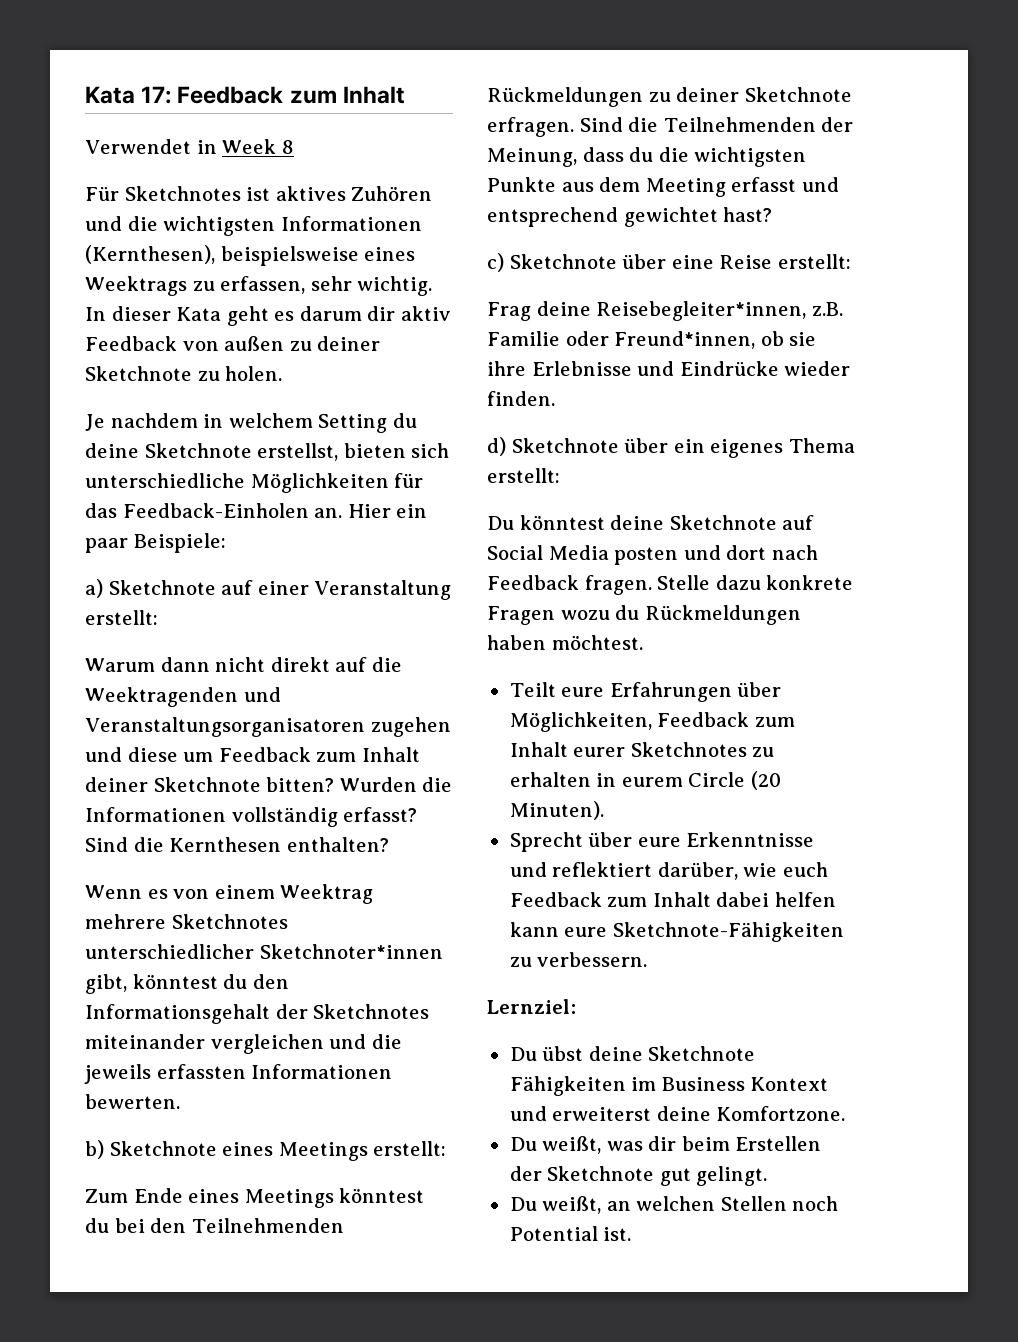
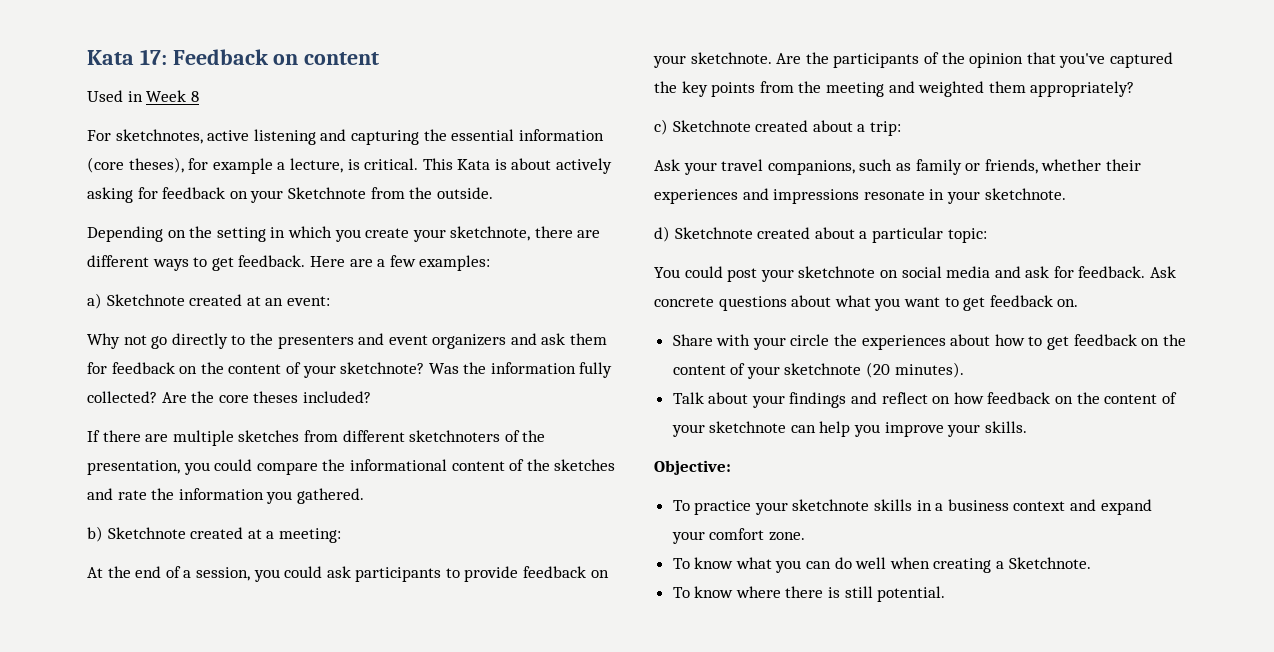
[289,86,405,104] [85,139,191,154] zum Inhalt // Verwendet -> [273,52,380,65] [87,90,123,102] on content // Used
[85,186,433,201] [85,216,422,236] [85,245,416,266] [85,276,433,296] [85,306,451,326] [85,336,381,351] [85,366,283,381] [85,413,417,433] [85,443,450,461] [85,473,424,493] [85,503,428,518] [85,533,226,553] [85,579,452,600] [85,610,158,625] [85,657,402,672] [85,687,281,707] [85,717,451,737] [85,747,420,762] [85,777,453,792] [85,807,418,827] [85,837,389,852] [85,884,374,904] [85,914,288,929] [85,944,443,959] [85,974,289,994] [85,1004,430,1024] [85,1034,402,1054] [84,1064,393,1084] [85,1094,180,1109] [85,1140,447,1161] [85,1188,425,1208] [85,1218,344,1233] [487,87,852,107] [487,117,854,137] [487,147,807,167] [487,177,839,197] [487,207,773,227] [487,253,851,272] [487,301,843,321] [487,331,817,349] [487,361,851,376] [487,391,555,406] [487,437,855,458] [487,468,560,483] [487,515,815,530] [487,545,818,565] [487,575,854,595] [487,605,801,625] [487,635,643,650] [509,682,782,702] [509,712,795,732] [509,742,775,757] [509,771,781,790] [509,801,604,820] [509,832,815,852] [509,862,828,880] [509,892,836,907] [509,922,844,942] [509,952,648,967] [487,999,576,1014] [509,1046,756,1061] [509,1076,829,1096] [509,1106,846,1121] [509,1136,822,1154] [509,1166,768,1186] [509,1196,839,1214] [509,1226,632,1241] Für Sketchnotes ist aktives Zuhören und die wichtigsten Informationen (Kernthesen), beispielsweise eines Weektrags zu erfassen, sehr wichtig. In dieser Kata geht es darum dir aktiv Feedback von außen zu deiner Sketchnote zu holen. // Je nachdem in welchem Setting du deine Sketchnote erstellst, bieten sich unterschiedliche Möglichkeiten für das Feedback-Einholen an. Hier ein paar Beispiele: // a) Sketchnote auf einer Veranstaltung erstellt: // Warum dann nicht direkt auf die Weektragenden und Veranstaltungsorganisatoren zugehen und diese um Feedback zum Inhalt deiner Sketchnote bitten? Wurden die Informationen vollständig erfasst? Sind die Kernthesen enthalten? // Wenn es von einem Weektrag mehrere Sketchnotes unterschiedlicher Sketchnoter*innen gibt, könntest du den Informationsgehalt der Sketchnotes miteinander vergleichen und die jeweils erfassten Informationen bewerten. // b) Sketchnote eines Meetings erstellt: // Zum Ende eines Meetings könntest du bei den Teilnehmenden Rückmeldungen zu deiner Sketchnote erfragen. Sind die Teilnehmenden der Meinung, dass du die wichtigsten Punkte aus dem Meeting erfasst und entsprechend gewichtet hast? // c) Sketchnote über eine Reise erstellt: // Frag deine Reisebegleiter*innen, z.B. Familie oder Freund*innen, ob sie ihre Erlebnisse und Eindrücke wieder finden. // d) Sketchnote über ein eigenes Thema erstellt: // Du könntest deine Sketchnote auf Social Media posten und dort nach Feedback fragen. Stelle dazu konkrete Fragen wozu du Rückmeldungen haben möchtest. // Teilt eure Erfahrungen über Möglichkeiten, Feedback zum Inhalt eurer Sketchnotes zu erhalten in eurem Circle (20 Minuten). // Sprecht über eure Erkenntnisse und reflektiert darüber, wie euch Feedback zum Inhalt dabei helfen kann eure Sketchnote-Fähigkeiten zu verbessern. // Lernziel: // Du übst deine Sketchnote Fähigkeiten im Business Kontext und erweiterst deine Komfortzone. // Du weißt, was dir beim Erstellen der Sketchnote gut gelingt. // Du weißt, an welchen Stellen noch Potential ist. -> [87,129,604,145] [87,157,613,174] [87,187,493,203] [87,226,601,242] [87,255,491,271] [87,293,330,309] [87,333,608,349] [87,362,613,378] [87,391,371,403] [87,430,546,446] [87,459,616,475] [87,488,364,504] [87,526,341,543] [87,566,609,582] [653,52,1173,68] [654,81,1135,97] [654,119,901,136] [654,159,1141,175] [654,188,1066,204] [654,226,987,243] [654,266,1177,282] [654,295,1079,311] [672,334,1186,350] [672,362,964,379] [672,392,1177,408] [671,421,1027,437] [654,460,731,475] [672,499,1152,515] [671,528,805,544] [672,557,1091,573] [672,586,946,602] For sketchnotes, active listening and capturing the essential information (core theses), for example a lecture, is critical. This Kata is about actively asking for feedback on your Sketchnote from the outside. // Depending on the setting in which you create your sketchnote, there are different ways to get feedback. Here are a few examples: // a) Sketchnote created at an event: // Why not go directly to the presenters and event organizers and ask them for feedback on the content of your sketchnote? Was the information fully collected? Are the core theses included? // If there are multiple sketches from different sketchnoters of the presentation, you could compare the informational content of the sketches and rate the information you gathered. // b) Sketchnote created at a meeting: // At the end of a session, you could ask participants to provide feedback on your sketchnote. Are the participants of the opinion that you've captured the key points from the meeting and weighted them appropriately? // c) Sketchnote created about a trip: // Ask your travel companions, such as family or friends, whether their experiences and impressions resonate in your sketchnote. // d) Sketchnote created about a particular topic: // You could post your sketchnote on social media and ask for feedback. Ask concrete questions about what you want to get feedback on. // Share with your circle the experiences about how to get feedback on the content of your sketchnote (20 minutes). // Talk about your findings and reflect on how feedback on the content of your sketchnote can help you improve your skills. // Objective: // To practice your sketchnote skills in a business context and expand your comfort zone. // To know what you can do well when creating a Sketchnote. // To know where there is still potential.

